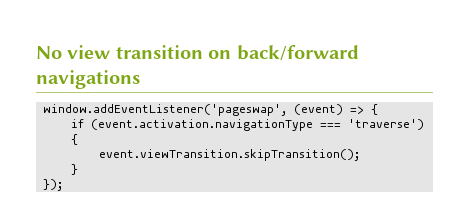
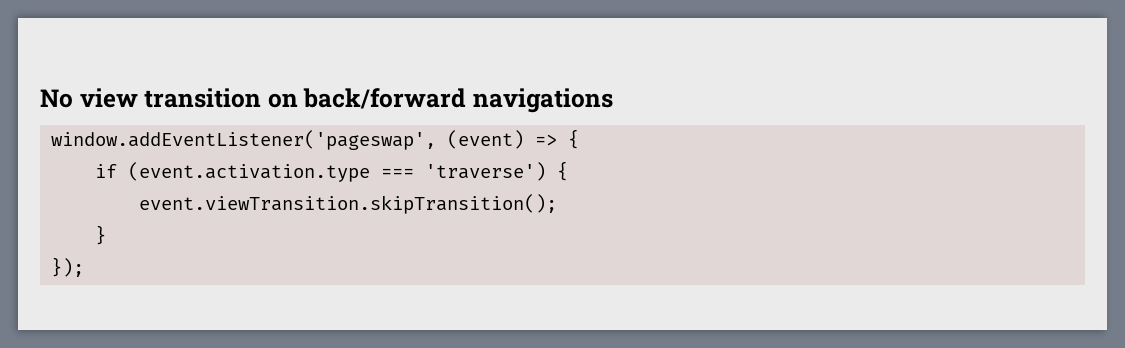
[91,119,314,131] (event.activation.navigationType -> [127,162,370,182] (event.activation.type

